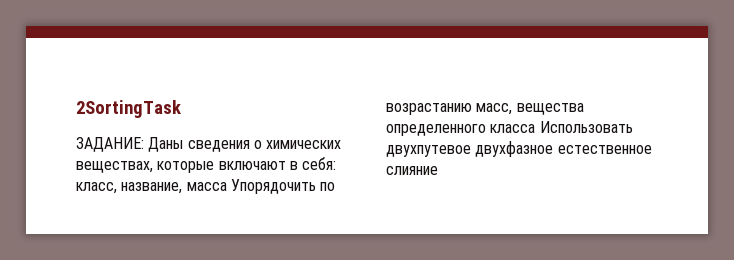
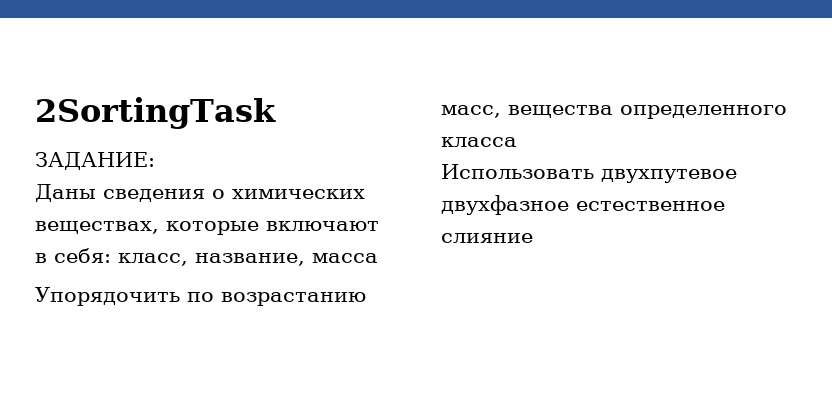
(144, 144) none -> (155, 161) //
(227, 186) none -> (378, 258) //
(536, 128) none -> (517, 142) //

